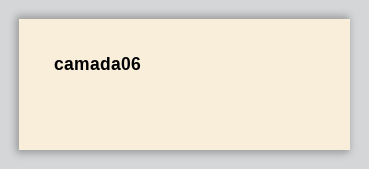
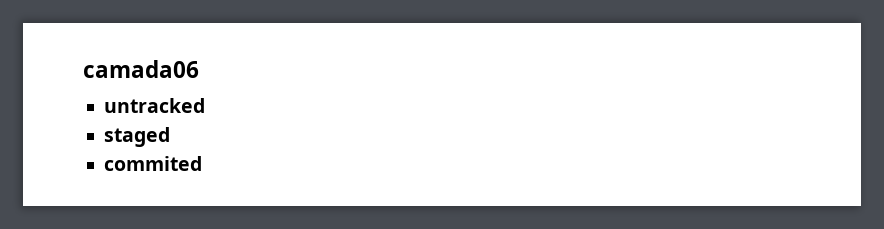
(141, 63) none -> [104,98,206,113] [104,127,171,147] [104,156,203,171] // untracked // staged // commited

